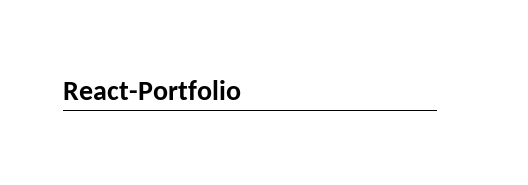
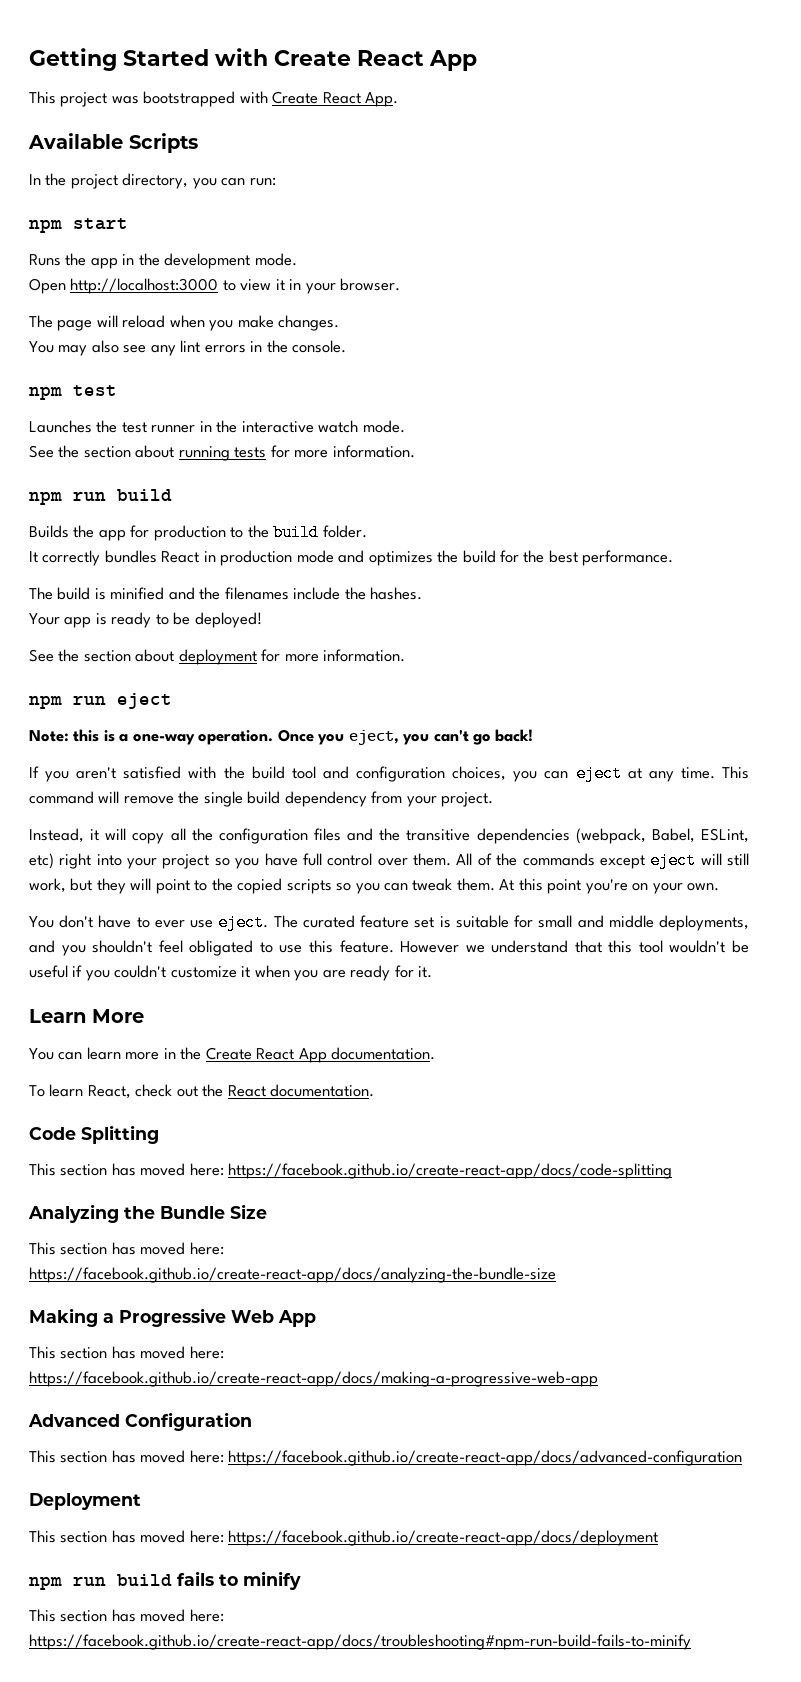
[63,80,241,100] React-Portfolio -> [29,48,477,71] [29,91,399,107] [28,133,198,153] [29,173,276,189] [29,218,128,233] [29,253,297,269] [29,278,401,294] [29,315,340,331] [29,340,347,356] [29,385,117,400] [29,420,405,433] [29,445,415,461] [29,489,172,505] [29,524,367,541] [29,550,674,566] [29,587,423,600] [29,612,262,628] [29,649,406,665] [29,693,172,709] [29,729,534,745] [29,765,749,782] [29,791,494,807] [29,828,749,844] [29,852,749,869] [29,878,720,894] [29,914,750,931] [29,940,749,956] [29,965,433,981] [29,1009,144,1023] [29,1047,436,1063] [29,1084,375,1099] [29,1125,159,1144] [29,1163,673,1179] [28,1204,267,1223] [29,1242,224,1255] [29,1267,556,1283] [29,1308,316,1327] [29,1346,224,1359] [29,1371,598,1387] [28,1412,252,1431] [29,1450,743,1466] [29,1493,141,1510] [29,1530,659,1546] [29,1571,301,1590] [29,1609,224,1622] [29,1634,691,1650] Getting Started with Create React App // This project was bootstrapped with Create React App. // Available Scripts // In the project directory, you can run: // npm start // Runs the app in the development mode. // Open http://localhost:3000 to view it in your browser. // The page will reload when you make changes. // You may also see any lint errors in the console. // npm test // Launches the test runner in the interactive watch mode. // See the section about running tests for more information. // npm run build // Builds the app for production to the build folder. // It correctly bundles React in production mode and optimizes the build for the best performance. // The build is minified and the filenames include the hashes. // Your app is ready to be deployed! // See the section about deployment for more information. // npm run eject // Note: this is a one-way operation. Once you eject, you can't go back! // If you aren't satisfied with the build tool and configuration choices, you can eject at any time. This command will remove the single build dependency from your project. // Instead, it will copy all the configuration files and the transitive dependencies (webpack, Babel, ESLint, etc) right into your project so you have full control over them. All of the commands except eject will still work, but they will point to the copied scripts so you can tweak them. At this point you're on your own. // You don't have to ever use eject. The curated feature set is suitable for small and middle deployments, and you shouldn't feel obligated to use this feature. However we understand that this tool wouldn't be useful if you couldn't customize it when you are ready for it. // Learn More // You can learn more in the Create React App documentation. // To learn React, check out the React documentation. // Code Splitting // This section has moved here: https://facebook.github.io/create-react-app/docs/code-splitting // Analyzing the Bundle Size // This section has moved here: https://facebook.github.io/create-react-app/docs/analyzing-the-bundle-size // Making a Progressive Web App // This section has moved here: https://facebook.github.io/create-react-app/docs/making-a-progressive-web-app // Advanced Configuration // This section has moved here: https://facebook.github.io/create-react-app/docs/advanced-configuration // Deployment // This section has moved here: https://facebook.github.io/create-react-app/docs/deployment // npm run build fails to minify // This section has moved here: https://facebook.github.io/create-react-app/docs/troubleshooting#npm-run-build-fails-to-minify

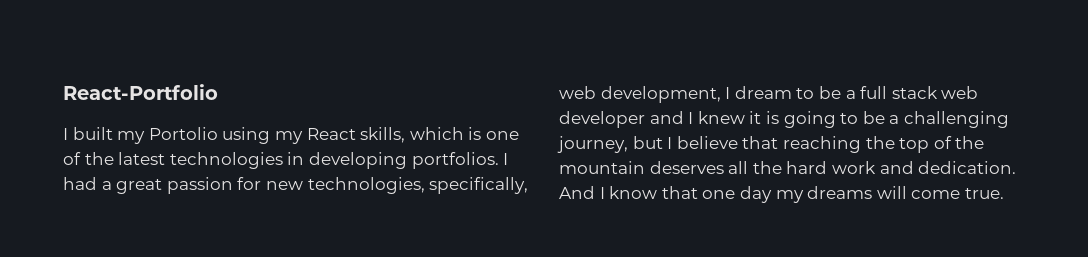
[29,48,477,71] [29,91,399,107] [28,133,198,153] [29,173,276,189] [29,218,128,233] [29,253,297,269] [29,278,401,294] [29,315,340,331] [29,340,347,356] [29,385,117,400] [29,420,405,433] [29,445,415,461] [29,489,172,505] [29,524,367,541] [29,550,674,566] [29,587,423,600] [29,612,262,628] [29,649,406,665] [29,693,172,709] [29,729,534,745] [29,765,749,782] [29,791,494,807] [29,828,749,844] [29,852,749,869] [29,878,720,894] [29,914,750,931] [29,940,749,956] [29,965,433,981] [29,1009,144,1023] [29,1047,436,1063] [29,1084,375,1099] [29,1125,159,1144] [29,1163,673,1179] [28,1204,267,1223] [29,1242,224,1255] [29,1267,556,1283] [29,1308,316,1327] [29,1346,224,1359] [29,1371,598,1387] [28,1412,252,1431] [29,1450,743,1466] [29,1493,141,1510] [29,1530,659,1546] [29,1571,301,1590] [29,1609,224,1622] [29,1634,691,1650] Getting Started with Create React App // This project was bootstrapped with Create React App. // Available Scripts // In the project directory, you can run: // npm start // Runs the app in the development mode. // Open http://localhost:3000 to view it in your browser. // The page will reload when you make changes. // You may also see any lint errors in the console. // npm test // Launches the test runner in the interactive watch mode. // See the section about running tests for more information. // npm run build // Builds the app for production to the build folder. // It correctly bundles React in production mode and optimizes the build for the best performance. // The build is minified and the filenames include the hashes. // Your app is ready to be deployed! // See the section about deployment for more information. // npm run eject // Note: this is a one-way operation. Once you eject, you can't go back! // If you aren't satisfied with the build tool and configuration choices, you can eject at any time. This command will remove the single build dependency from your project. // Instead, it will copy all the configuration files and the transitive dependencies (webpack, Babel, ESLint, etc) right into your project so you have full control over them. All of the commands except eject will still work, but they will point to the copied scripts so you can tweak them. At this point you're on your own. // You don't have to ever use eject. The curated feature set is suitable for small and middle deployments, and you shouldn't feel obligated to use this feature. However we understand that this tool wouldn't be useful if you couldn't customize it when you are ready for it. // Learn More // You can learn more in the Create React App documentation. // To learn React, check out the React documentation. // Code Splitting // This section has moved here: https://facebook.github.io/create-react-app/docs/code-splitting // Analyzing the Bundle Size // This section has moved here: https://facebook.github.io/create-react-app/docs/analyzing-the-bundle-size // Making a Progressive Web App // This section has moved here: https://facebook.github.io/create-react-app/docs/making-a-progressive-web-app // Advanced Configuration // This section has moved here: https://facebook.github.io/create-react-app/docs/advanced-configuration // Deployment // This section has moved here: https://facebook.github.io/create-react-app/docs/deployment // npm run build fails to minify // This section has moved here: https://facebook.github.io/create-react-app/docs/troubleshooting#npm-run-build-fails-to-minify -> [63,84,218,100] [63,127,519,144] [63,152,509,169] [63,177,529,194] [559,86,979,103] [559,111,1009,128] [557,136,985,153] [559,161,1017,174] [559,186,1004,203] React-Portfolio // I built my Portolio using my React skills, which is one of the latest technologies in developing portfolios. I had a great passion for new technologies, specifically, web development, I dream to be a full stack web developer and I knew it is going to be a challenging journey, but I believe that reaching the top of the mountain deserves all the hard work and dedication. And I know that one day my dreams will come true.

